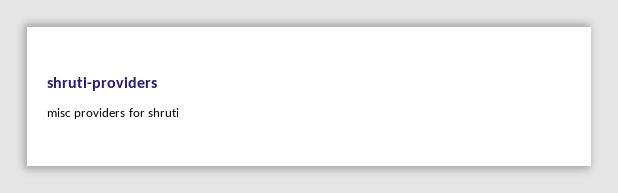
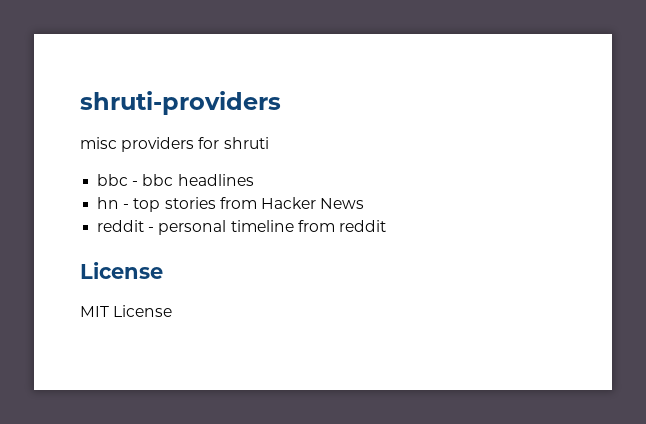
(180, 112) none -> [97,174,254,186] [97,197,365,212] [97,220,386,235] [80,262,163,279] [80,305,173,317] // bbc - bbc headlines // hn - top stories from Hacker News // reddit - personal timeline from reddit // License // MIT License

